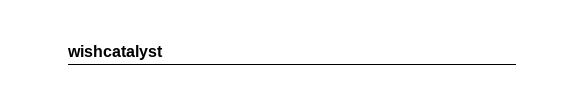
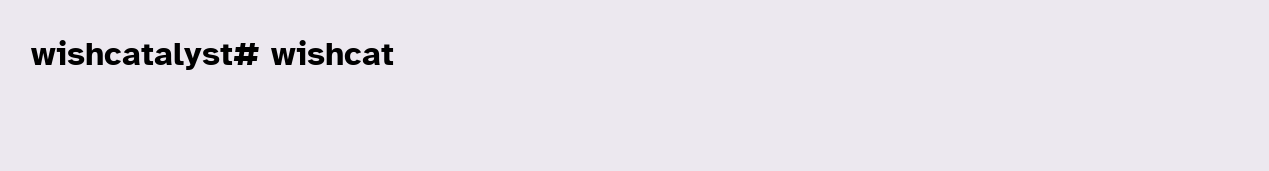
[67,45,163,60] wishcatalyst -> [31,40,394,70] wishcatalyst# wishcat

